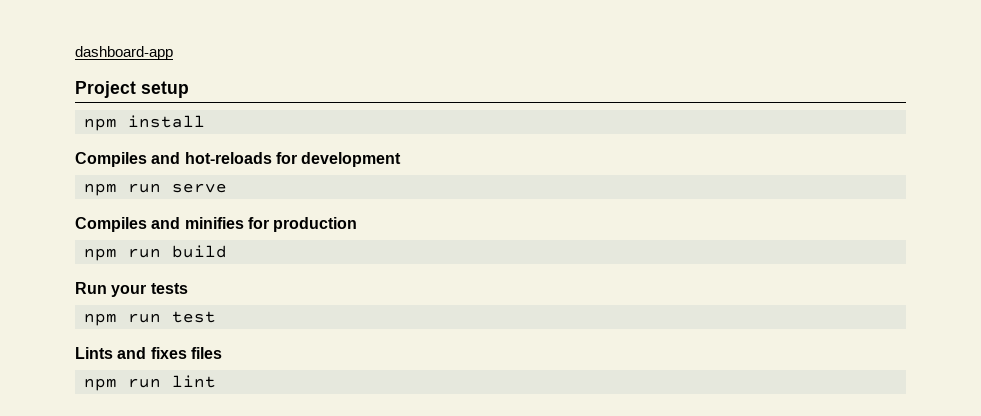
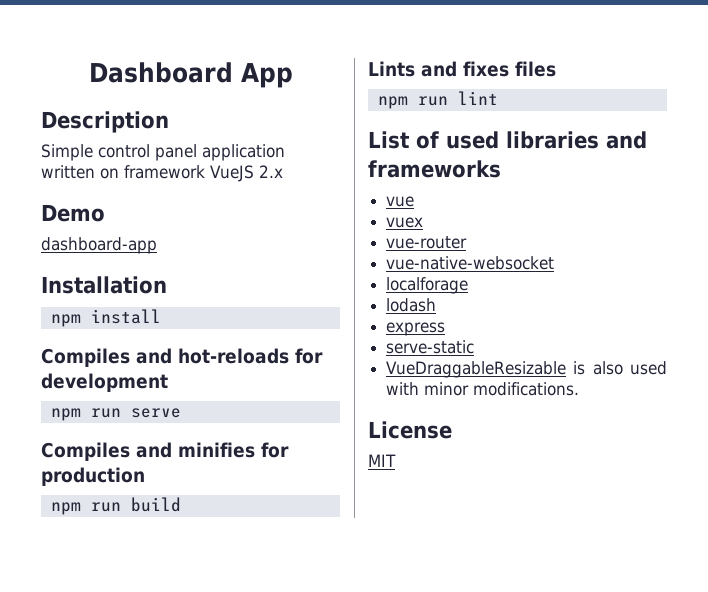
(75, 53) none -> [88,62,293,88] [41,111,169,133] [41,144,285,161] [41,165,283,182] [41,204,105,222] Dashboard App // Description // Simple control panel application written on framework VueJS 2.x // Demo //
[75,81,189,98] Project setup -> [41,276,167,294] Installation
[75,282,188,297] [84,311,216,326] // Run your tests // npm run test -> (181, 504) none
(216, 381) none -> [368,131,647,149] [368,160,501,178] [386,196,415,207] [386,217,424,228] [386,236,468,249] [386,256,555,270] [386,277,469,294] [386,298,437,312] [386,322,446,336] [386,340,475,354] [386,361,667,378] [386,382,580,396] [368,421,452,439] [368,454,396,467] // List of used libraries and frameworks // vue // vuex // vue-router // vue-native-websocket // localforage // lodash // express // serve-static // VueDraggableResizable is also used with minor modifications. // License // MIT

